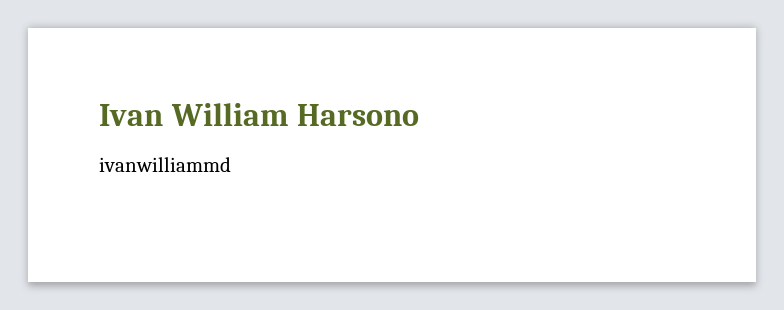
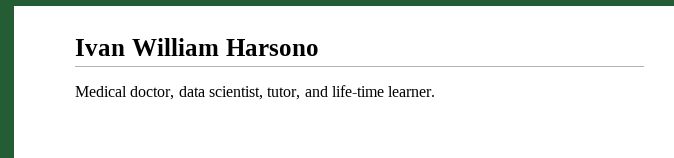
[99,157,231,172] ivanwilliammd -> [75,85,436,100] Medical doctor, data scientist, tutor, and life-time learner.

